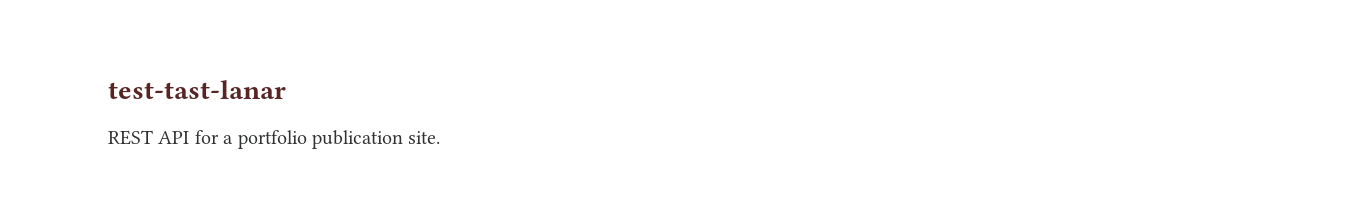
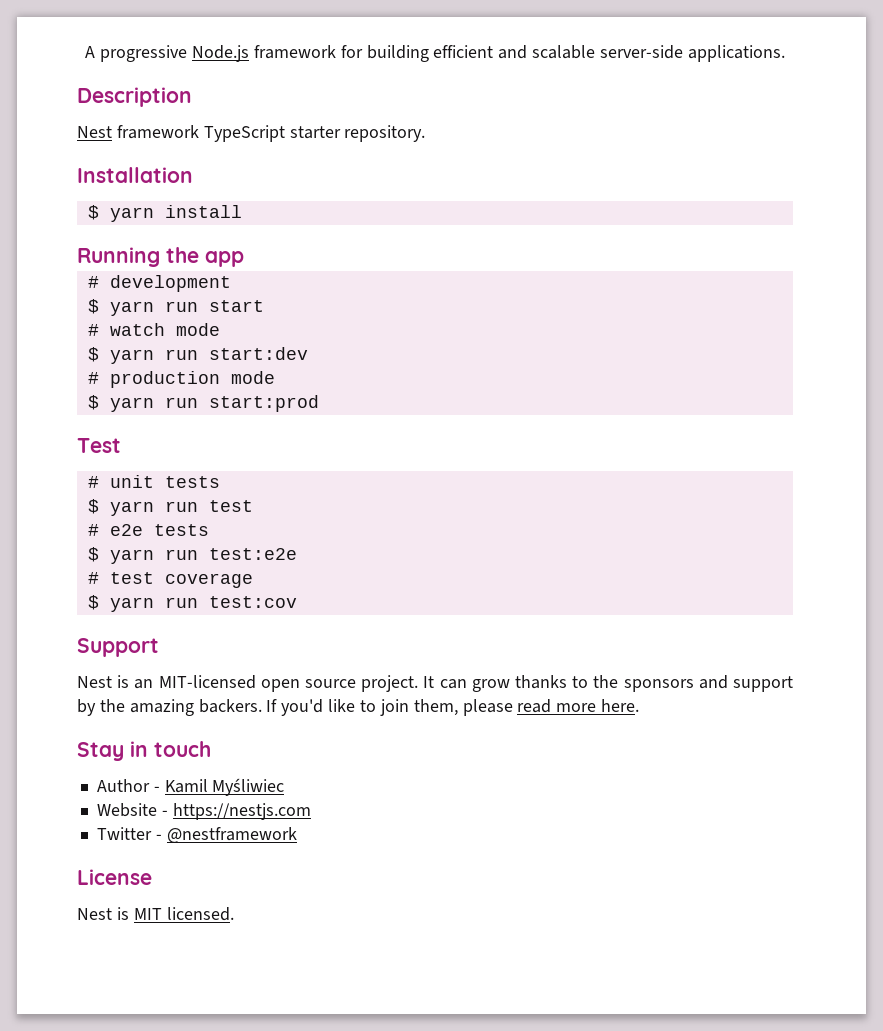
[108,80,286,99] [108,130,441,149] test-tast-lanar // REST API for a portfolio publication site. -> [85,45,785,62] [77,87,192,107] [77,125,426,142] [77,167,193,183] [87,205,242,222] [77,247,244,267] [87,275,231,292] [87,299,264,316] [87,323,220,336] [87,347,308,364] [87,371,275,388] [87,395,319,412] [77,438,121,453] [87,475,220,488] [87,499,253,516] [87,524,209,536] [87,547,297,564] [87,572,253,588] [87,595,297,612] [77,638,159,657] [77,675,794,692] [77,699,640,716] [77,741,211,761] [96,778,285,796] [96,803,311,820] [96,827,297,843] [77,869,152,885] [77,907,234,921] A progressive Node.js framework for building efficient and scalable server-side applications. // Description // Nest framework TypeScript starter repository. // Installation // $ yarn install // Running the app // # development // $ yarn run start // # watch mode // $ yarn run start:dev // # production mode // $ yarn run start:prod // Test // # unit tests // $ yarn run test // # e2e tests // $ yarn run test:e2e // # test coverage // $ yarn run test:cov // Support // Nest is an MIT-licensed open source project. It can grow thanks to the sponsors and support by the amazing backers. If you'd like to join them, please read more here. // Stay in touch // Author - Kamil Myśliwiec // Website - https://nestjs.com // Twitter - @nestframework // License // Nest is MIT licensed.

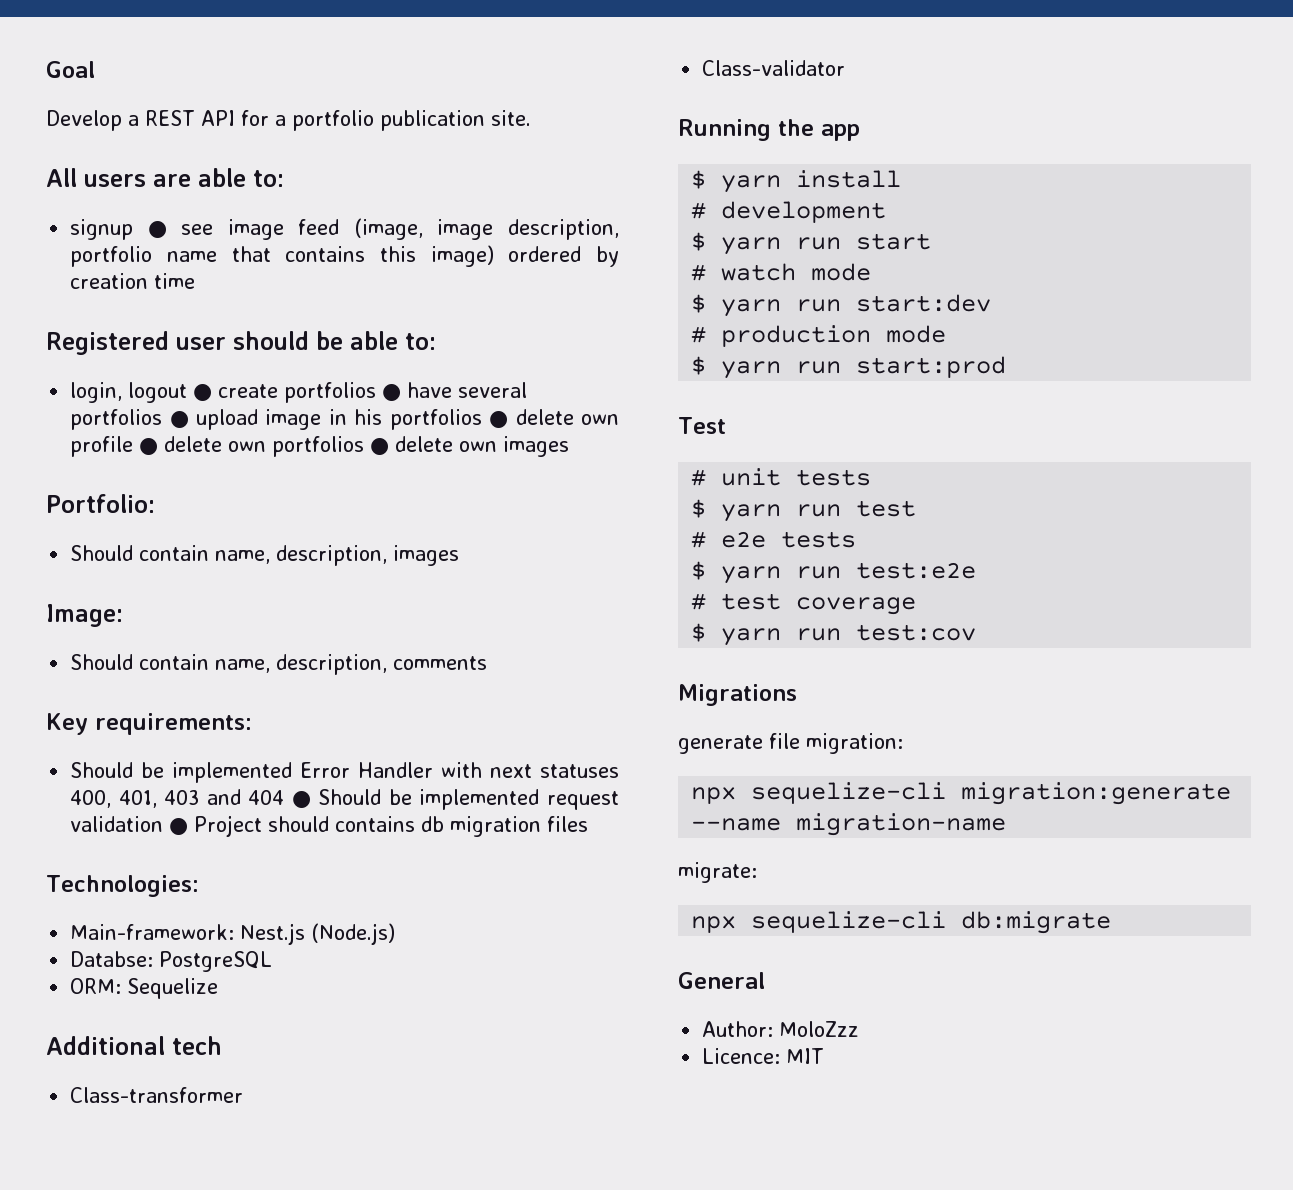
[85,45,785,62] [77,87,192,107] [77,125,426,142] [77,167,193,183] A progressive Node.js framework for building efficient and scalable server-side applications. // Description // Nest framework TypeScript starter repository. // Installation -> [46,61,95,78] [46,110,531,131] [46,168,284,187] [70,218,619,240] [70,245,619,267] [70,273,196,289] [46,331,436,355] [70,382,528,403] [70,409,619,430] [70,436,570,457] [46,494,155,513] [70,545,460,566] [46,604,123,627] [70,654,488,675] [46,713,252,735] [70,762,619,783] [70,789,619,810] [70,815,589,837] [46,875,199,897] [70,923,396,945] [70,951,273,972] [70,978,219,999] [46,1036,222,1055] [70,1087,244,1103] [702,60,846,76] [678,119,860,141] Goal // Develop a REST API for a portfolio publication site. // All users are able to: // signup ● see image feed (image, image description, portfolio name that contains this image) ordered by creation time // Registered user should be able to: // login, logout ● create portfolios ● have several portfolios ● upload image in his portfolios ● delete own profile ● delete own portfolios ● delete own images // Portfolio: // Should contain name, description, images // Image: // Should contain name, description, comments // Key requirements: // Should be implemented Error Handler with next statuses 400, 401, 403 and 404 ● Should be implemented request validation ● Project should contains db migration files // Technologies: // Main-framework: Nest.js (Node.js) // Databse: PostgreSQL // ORM: Sequelize // Additional tech // Class-transformer // Class-validator // Running the app
[77,247,244,267] // Running the app -> (902, 179) none
[77,638,159,657] [77,675,794,692] [77,699,640,716] [77,741,211,761] [96,778,285,796] [96,803,311,820] [96,827,297,843] [77,869,152,885] [77,907,234,921] Support // Nest is an MIT-licensed open source project. It can grow thanks to the sponsors and support by the amazing backers. If you'd like to join them, please read more here. // Stay in touch // Author - Kamil Myśliwiec // Website - https://nestjs.com // Twitter - @nestframework // License // Nest is MIT licensed. -> [678,684,797,706] [678,733,903,754] [691,782,1232,805] [691,813,1007,836] [678,862,757,883] [691,911,1112,934] [678,972,765,989] [702,1021,860,1037] [702,1048,825,1064] Migrations // generate file migration: // npx sequelize-cli migration:generate --name migration-name // migrate: // npx sequelize-cli db:migrate // General // Author: MoloZzz // Licence: MIT

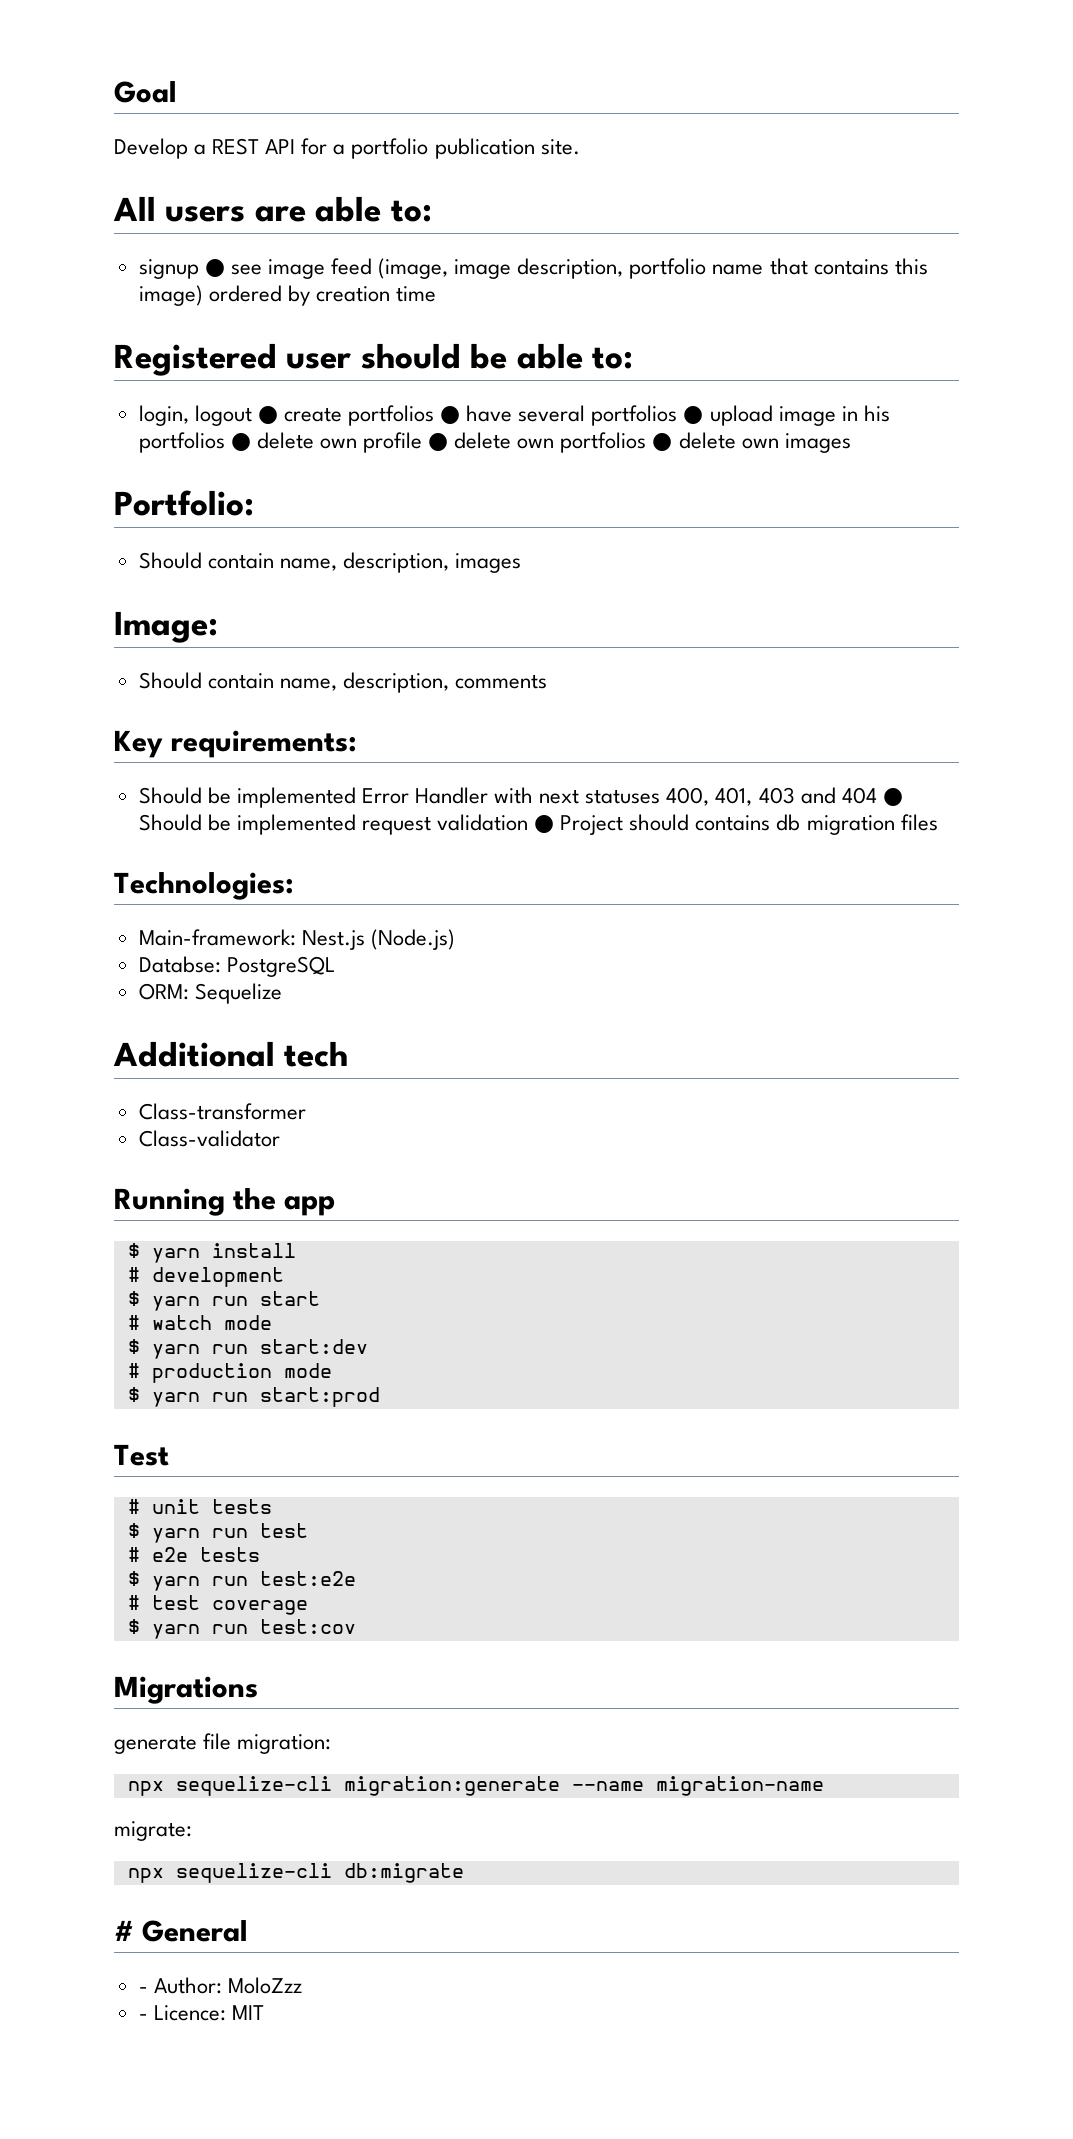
(1112, 922) none -> [114,1920,134,1941] #
(765, 980) none -> [138,1987,148,1993] -
(860, 1029) none -> [138,2014,148,2020] -

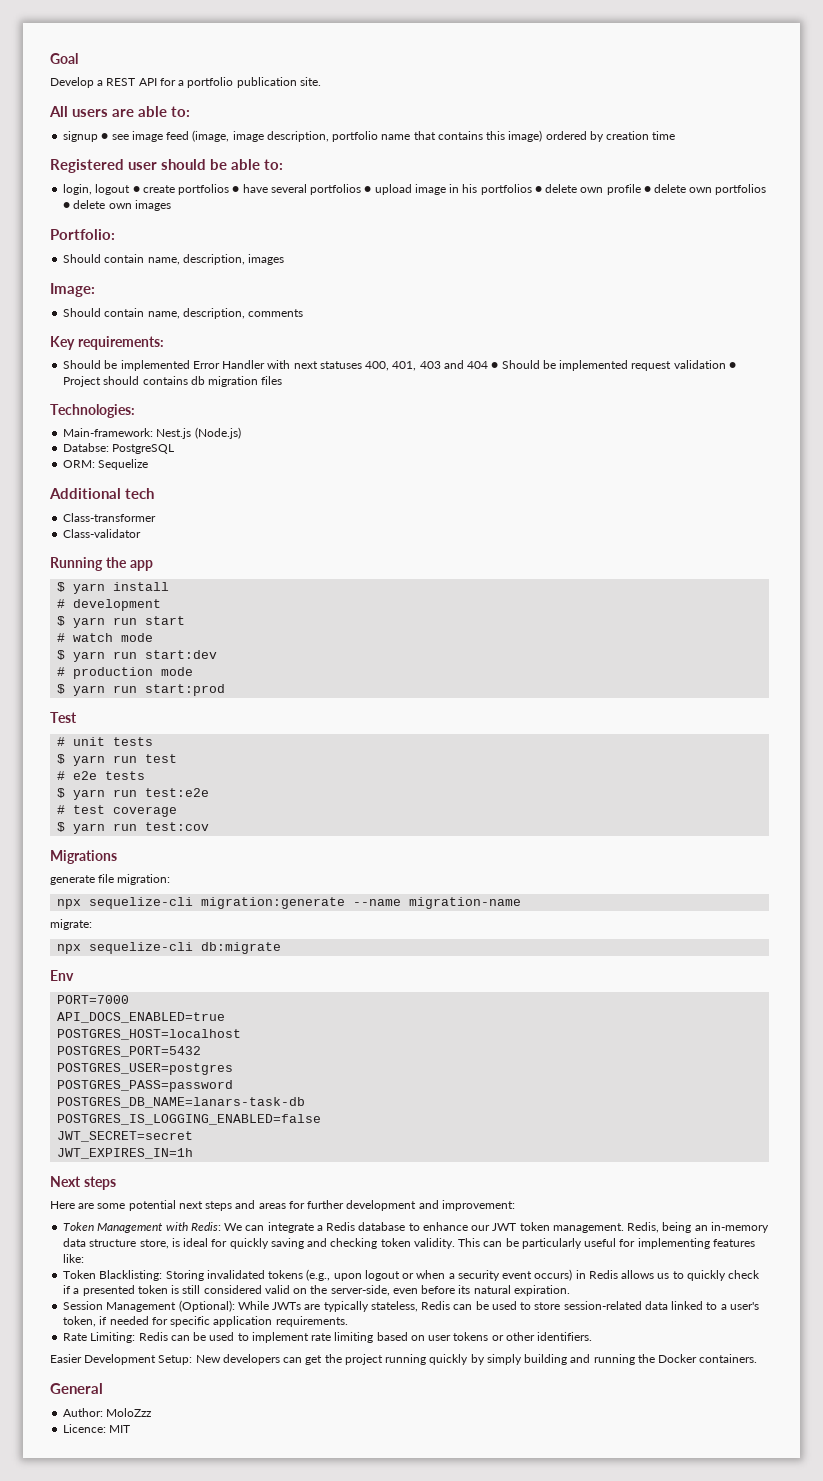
[114,1920,134,1941] # -> [50,970,74,981] [57,995,130,1004] [57,1012,226,1023] [57,1029,242,1040] [57,1046,202,1057] [57,1063,234,1075] [57,1080,234,1092] [57,1097,306,1108] [57,1114,322,1125] [57,1131,194,1142] [57,1148,194,1159] [50,1176,116,1190] [50,1200,515,1211] [63,1222,769,1233] [63,1238,755,1249] [63,1254,85,1263] [63,1269,761,1281] [63,1285,570,1296] [63,1300,759,1312] [63,1316,348,1327] [63,1332,593,1343] [50,1354,758,1365] Env // PORT=7000 // API_DOCS_ENABLED=true // POSTGRES_HOST=localhost // POSTGRES_PORT=5432 // POSTGRES_USER=postgres // POSTGRES_PASS=password // POSTGRES_DB_NAME=lanars-task-db // POSTGRES_IS_LOGGING_ENABLED=false // JWT_SECRET=secret // JWT_EXPIRES_IN=1h // Next steps // Here are some potential next steps and areas for further development and improvement: // Token Management with Redis: We can integrate a Redis database to enhance our JWT token management. Redis, being an in-memory data structure store, is ideal for quickly saving and checking token validity. This can be particularly useful for implementing features like: // Token Blacklisting: Storing invalidated tokens (e.g., upon logout or when a security event occurs) in Redis allows us to quickly check if a presented token is still considered valid on the server-side, even before its natural expiration. // Session Management (Optional): While JWTs are typically stateless, Redis can be used to store session-related data linked to a user's token, if needed for specific application requirements. // Rate Limiting: Redis can be used to implement rate limiting based on user tokens or other identifiers. // Easier Development Setup: New developers can get the project running quickly by simply building and running the Docker containers. //
[138,1987,148,1993] - -> (103, 1388) none
[138,2014,148,2020] - -> (153, 1412) none

